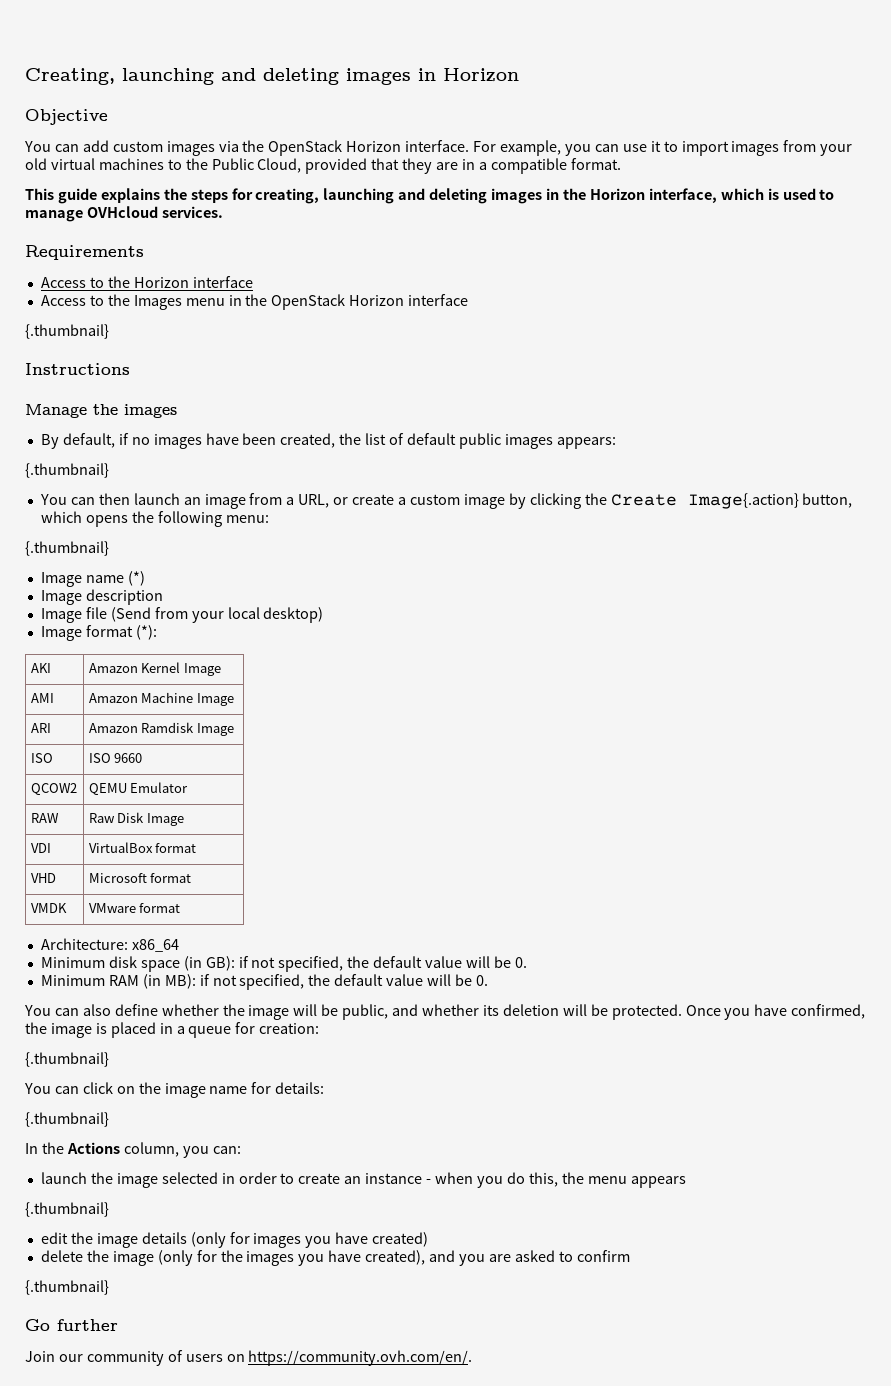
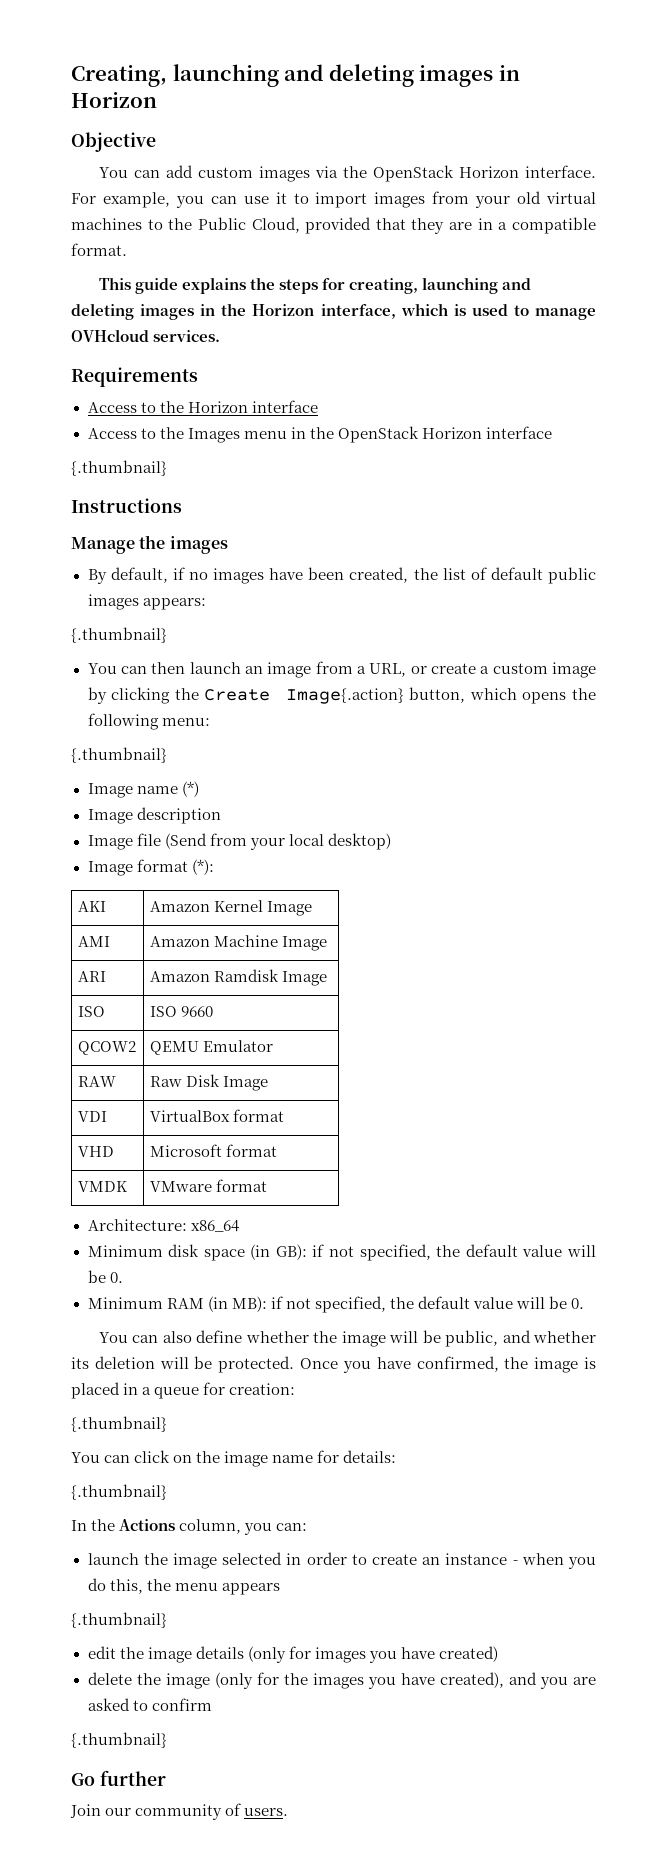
[185,1350,473,1366] users on https://community.ovh.com/en/. -> [244,1808,289,1816] users.

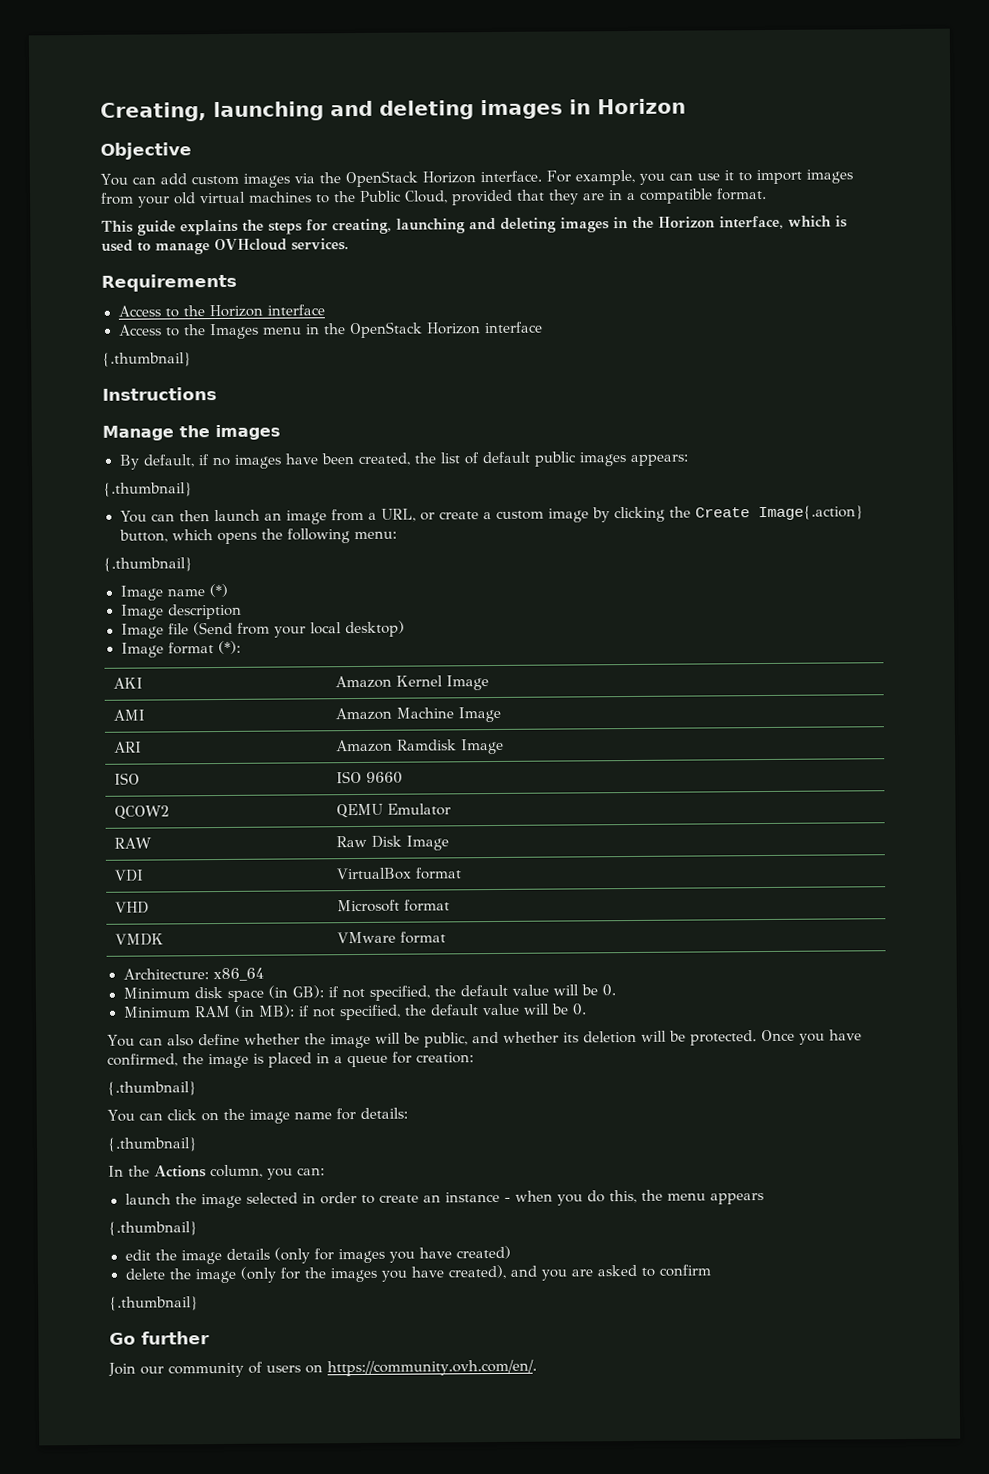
[244,1808,289,1816] users. -> [266,1359,537,1377] users on https://community.ovh.com/en/.

